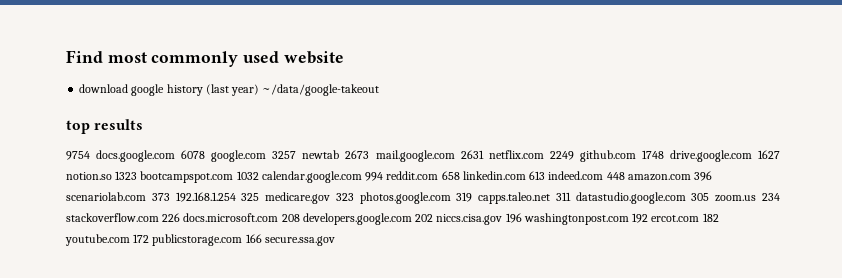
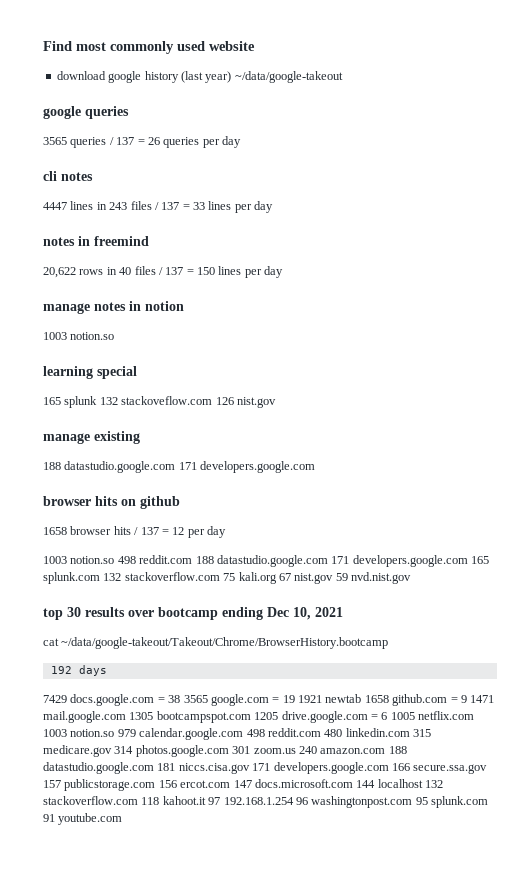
(380, 90) none -> [43,106,129,119] [43,136,241,148] [43,171,93,181] [43,201,274,213] [43,236,149,246] [43,266,284,278] [43,301,184,314] [43,332,115,340] [43,366,137,379] [43,396,276,408] [43,431,140,444] [43,461,316,473] [43,496,180,509] [43,526,226,538] [43,555,489,567] [43,572,411,584] // google queries // 3565 queries / 137 = 26 queries per day // cli notes // 4447 lines in 243 files / 137 = 33 lines per day // notes in freemind // 20,622 rows in 40 files / 137 = 150 lines per day // manage notes in notion // 1003 notion.so // learning special // 165 splunk 132 stackoveflow.com 126 nist.gov // manage existing // 188 datastudio.google.com 171 developers.google.com // browser hits on github // 1658 browser hits / 137 = 12 per day // 1003 notion.so 498 reddit.com 188 datastudio.google.com 171 developers.google.com 165 splunk.com 132 stackoverflow.com 75 kali.org 67 nist.gov 59 nvd.nist.gov
(90, 127) none -> [67,607,81,617] 30
[66,150,780,162] [66,171,713,183] [66,192,780,204] [66,213,719,225] [65,234,335,246] // 9754 docs.google.com 6078 google.com 3257 newtab 2673 mail.google.com 2631 netflix.com 2249 github.com 1748 drive.google.com 1627 notion.so 1323 bootcampspot.com 1032 calendar.google.com 994 reddit.com 658 linkedin.com 613 indeed.com 448 amazon.com 396 scenariolab.com 373 192.168.1.254 325 medicare.gov 323 photos.google.com 319 capps.taleo.net 311 datastudio.google.com 305 zoom.us 234 stackoverflow.com 226 docs.microsoft.com 208 developers.google.com 202 niccs.cisa.gov 196 washingtonpost.com 192 ercot.com 182 youtube.com 172 publicstorage.com 166 secure.ssa.gov -> [128,607,343,620] [43,637,389,649] [50,665,107,676] [43,694,495,706] [43,711,474,723] [43,728,431,740] [43,745,407,757] [43,762,488,774] [43,779,443,791] [43,796,488,808] [43,813,123,825] over bootcamp ending Dec 10, 2021 // cat ~/data/google-takeout/Takeout/Chrome/BrowserHistory.bootcamp // 192 days // 7429 docs.google.com = 38 3565 google.com = 19 1921 newtab 1658 github.com = 9 1471 mail.google.com 1305 bootcampspot.com 1205 drive.google.com = 6 1005 netflix.com 1003 notion.so 979 calendar.google.com 498 reddit.com 480 linkedin.com 315 medicare.gov 314 photos.google.com 301 zoom.us 240 amazon.com 188 datastudio.google.com 181 niccs.cisa.gov 171 developers.google.com 166 secure.ssa.gov 157 publicstorage.com 156 ercot.com 147 docs.microsoft.com 144 localhost 132 stackoverflow.com 118 kahoot.it 97 192.168.1.254 96 washingtonpost.com 95 splunk.com 91 youtube.com

